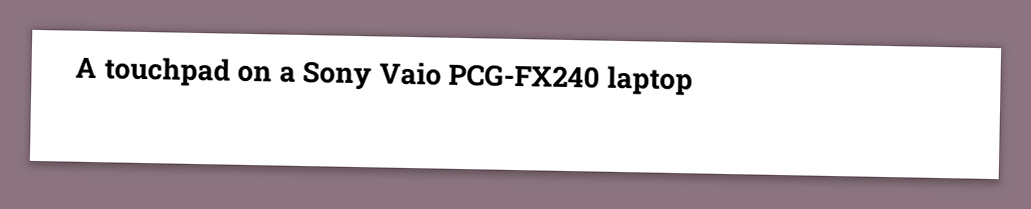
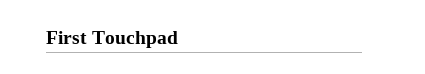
[75,56,693,96] A touchpad on a Sony Vaio PCG-FX240 laptop -> [46,31,179,48] First Touchpad

